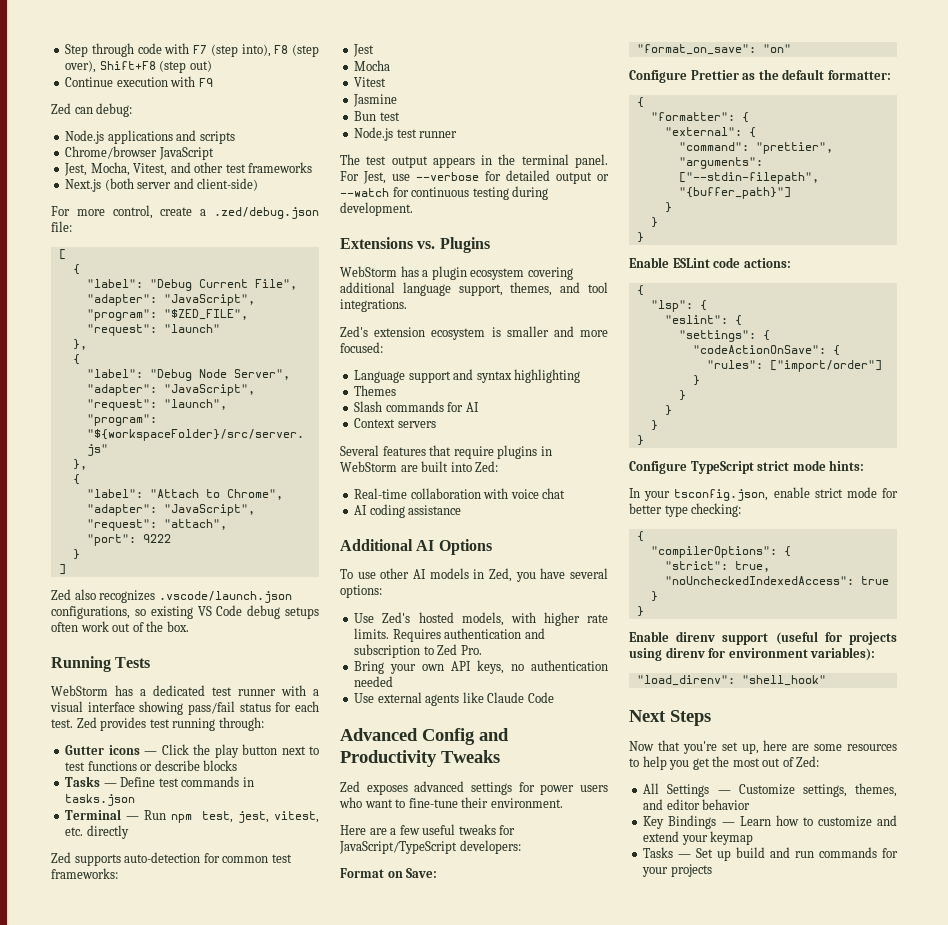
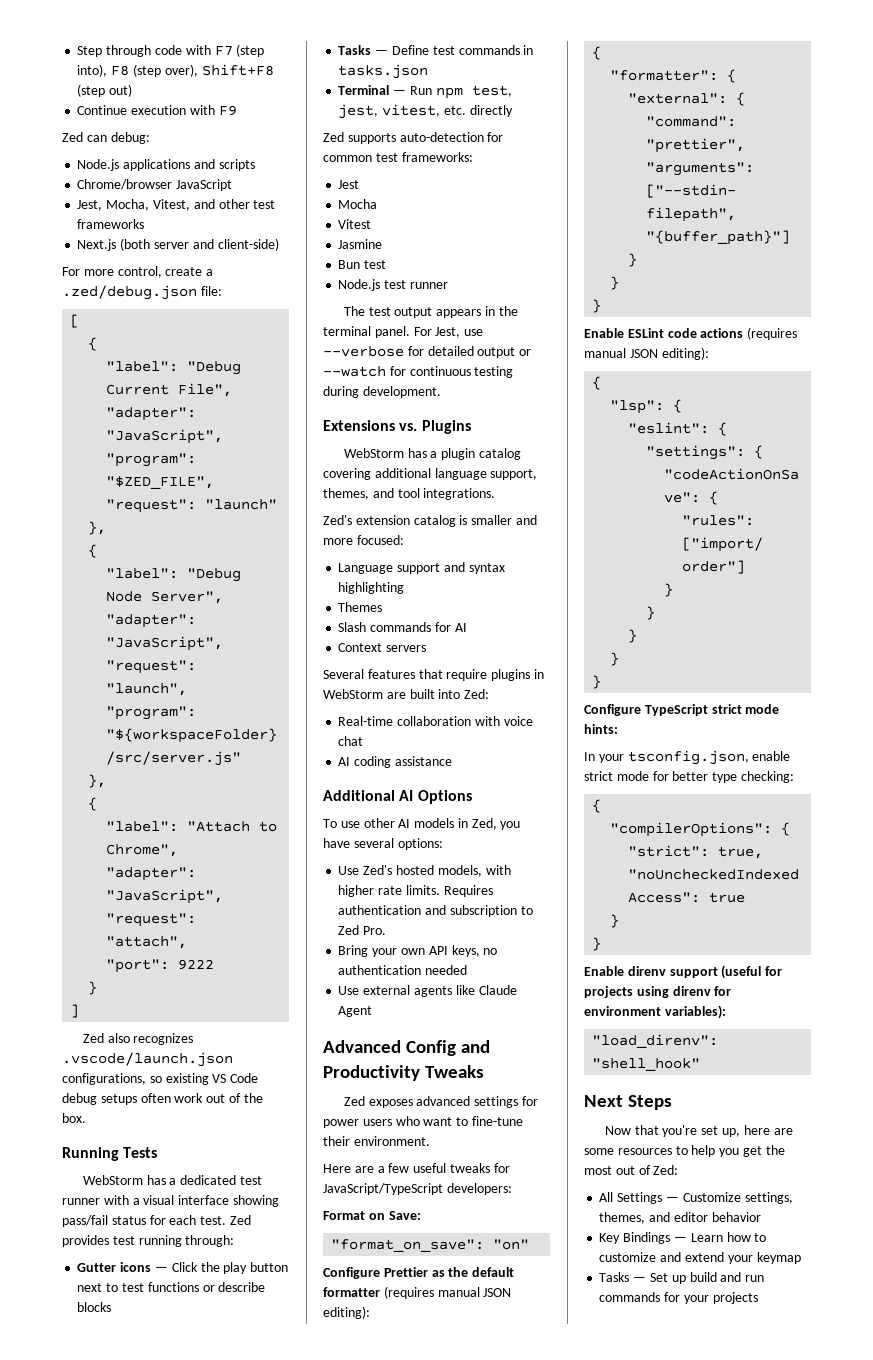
[470,268,525,280] ecosystem -> [479,448,522,460] catalog
[431,328,486,340] ecosystem -> [413,515,456,527] catalog
[527,692,554,703] Code -> [338,1006,373,1017] Agent
[827,70,891,80] formatter: -> [323,1286,512,1299] [323,1306,370,1319] formatter (requires manual JSON editing):
[743,258,791,268] actions: -> [700,327,798,340] [584,347,709,360] actions (requires manual JSON editing):

